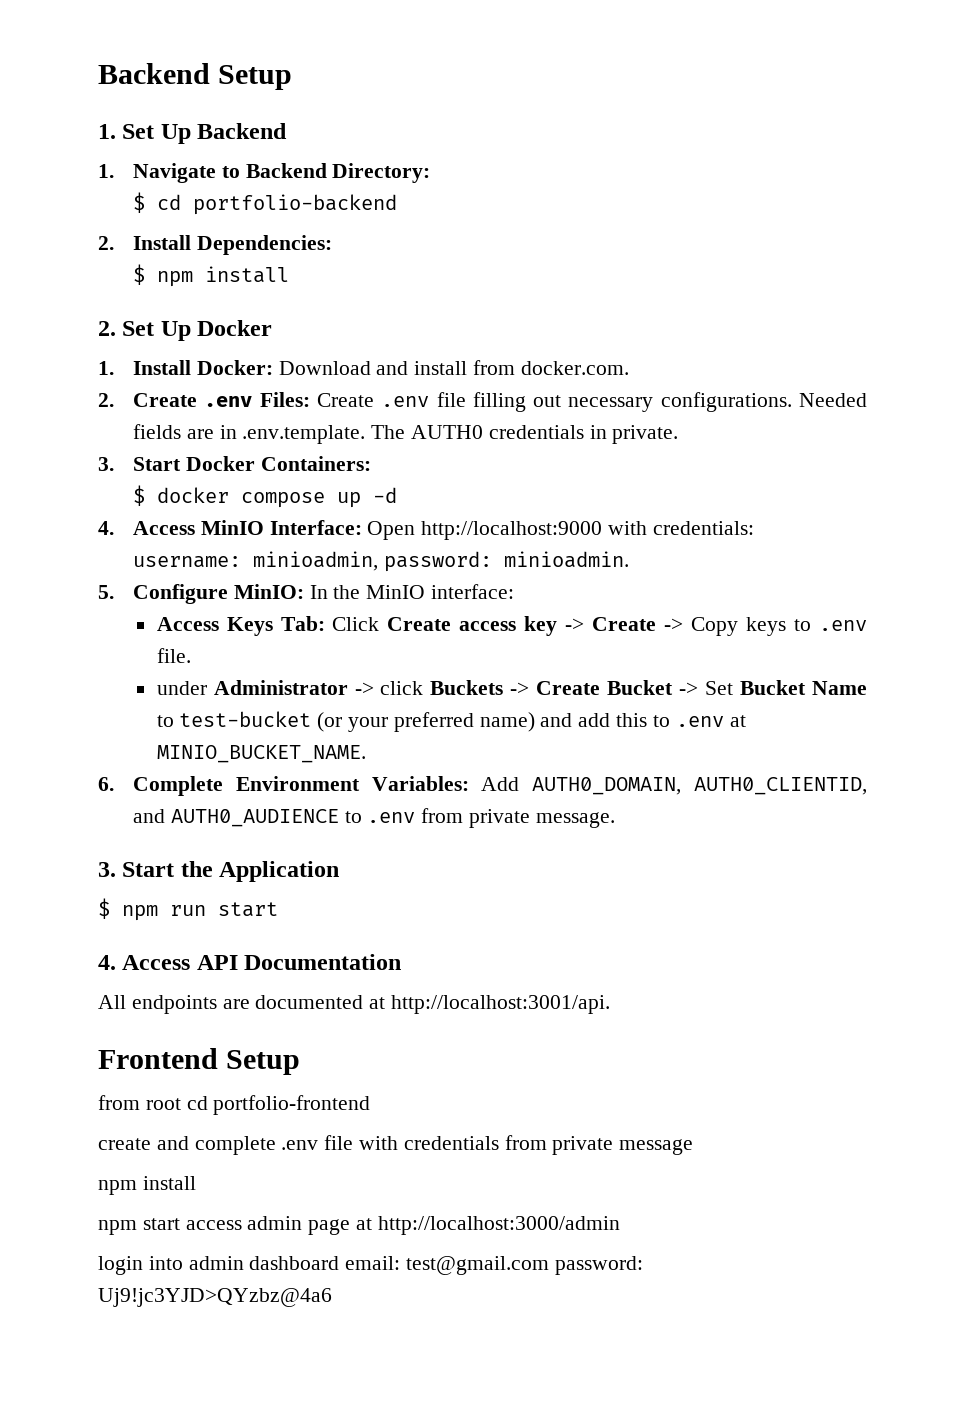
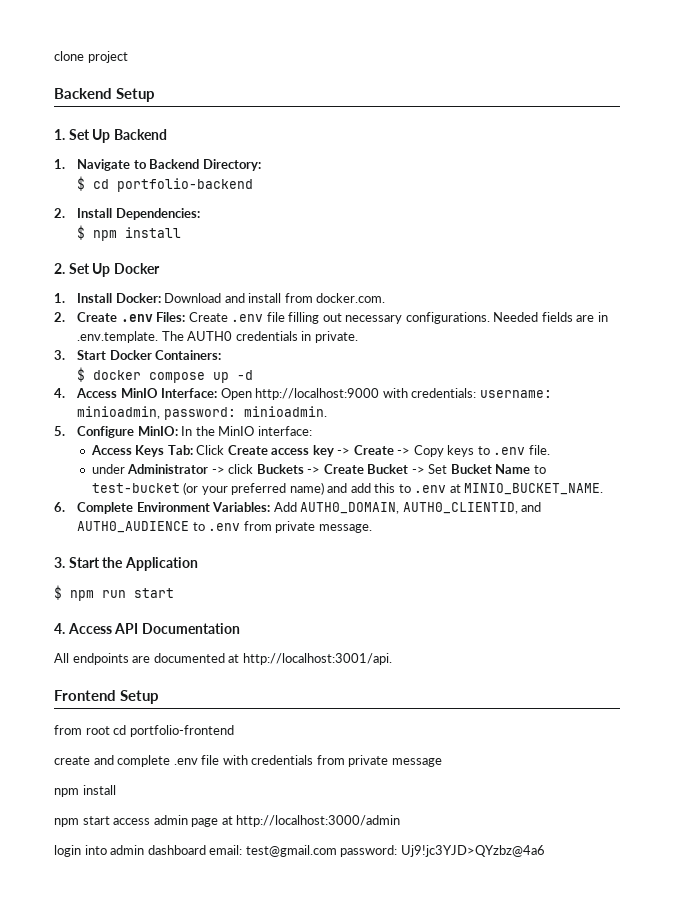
(98, 73) none -> [54,51,128,63] clone project //

